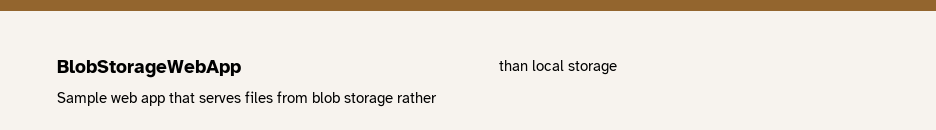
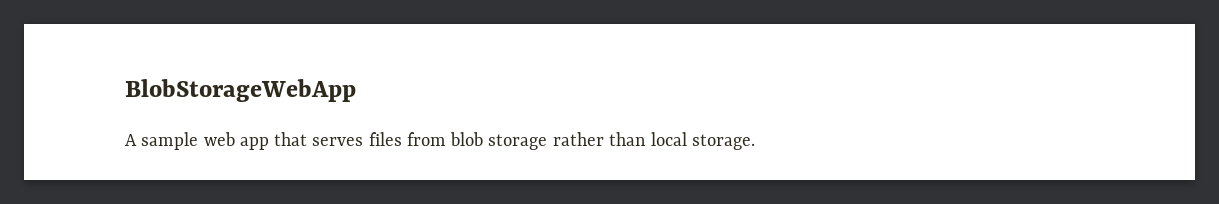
[57,92,107,106] Sample -> [125,132,199,150] A sample
[568,61,617,75] storage -> [692,134,756,150] storage.

